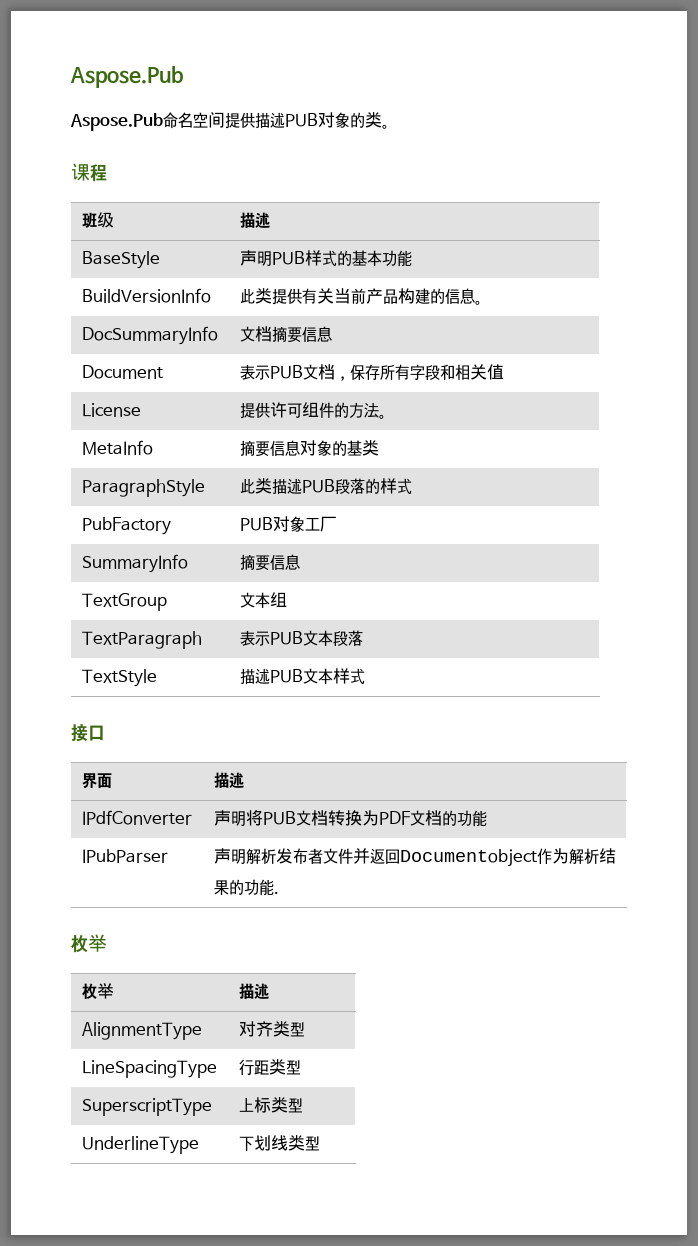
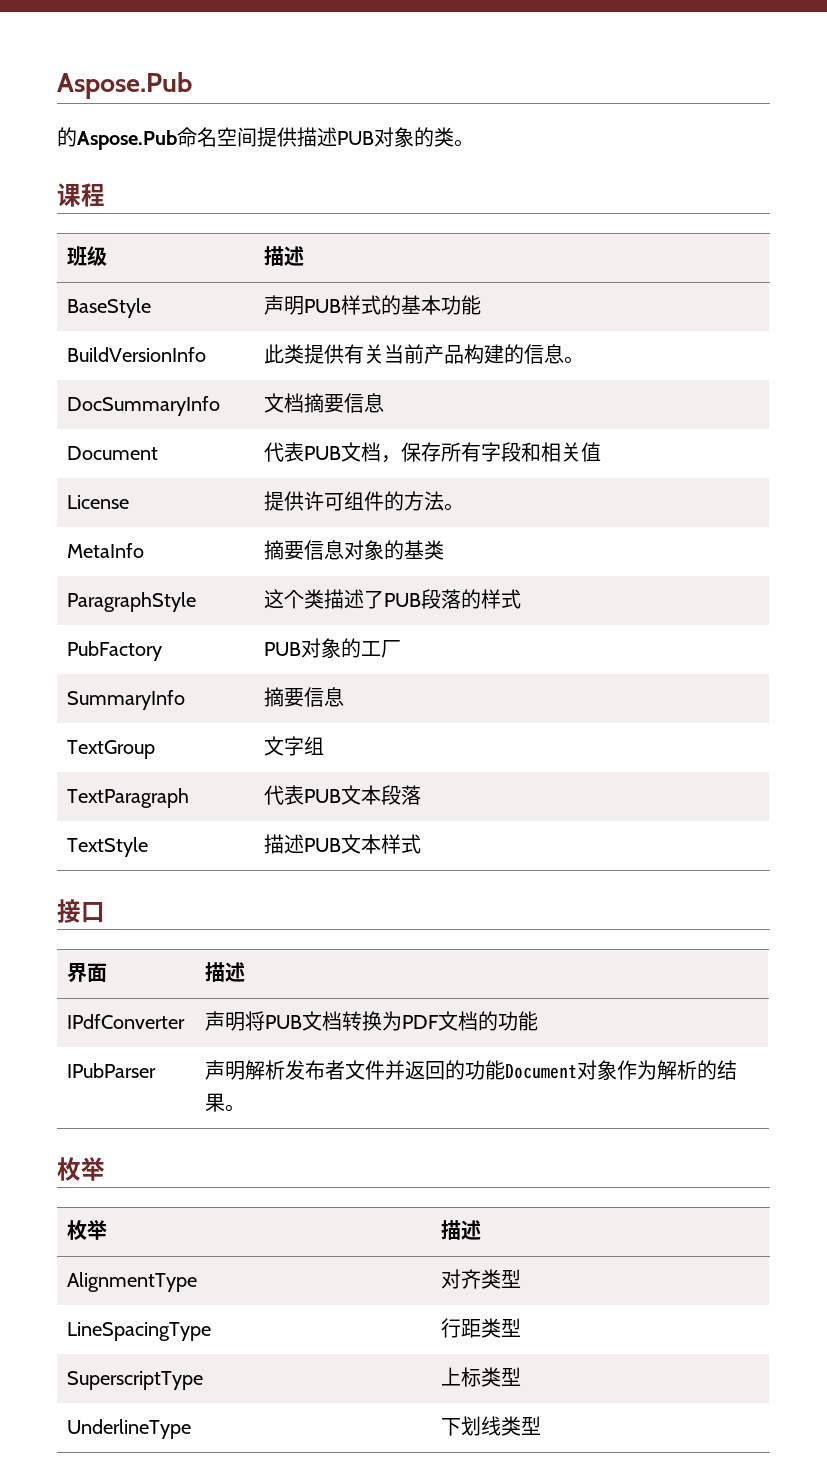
(183, 77) none -> [57,127,77,147] 的
[239,364,270,380] 表示 -> [264,442,305,462] 代表
[239,478,302,495] 此类描述 -> [264,589,385,609] 这个类描述了
(305, 524) none -> [341,638,362,658] 的
[254,592,270,608] 本 -> [284,736,305,756] 字
[239,630,270,646] 表示 -> [264,785,305,805] 代表
[399,848,616,867] [213,879,279,896] Documentobject作为解析结果的功能. -> [445,1060,738,1080] [205,1093,246,1112] 的功能Document对象作为解析的结果。

